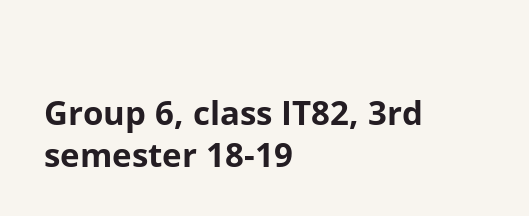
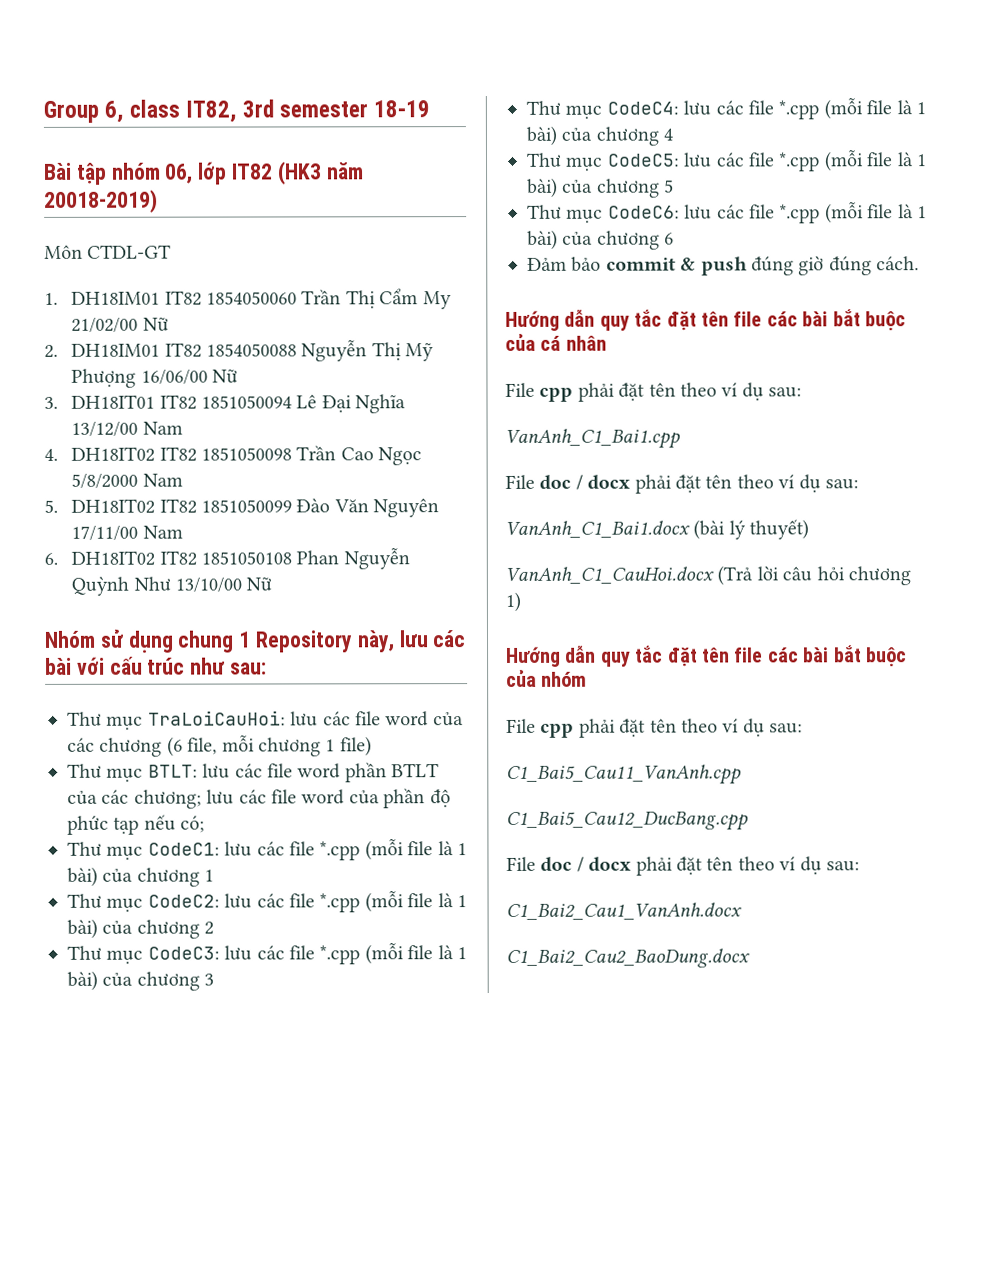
(293, 155) none -> [44,161,364,185] [44,189,158,213] [44,244,172,259] [44,288,452,310] [71,316,169,333] [44,339,435,362] [71,368,239,388] [44,394,407,414] [71,421,183,437] [44,445,423,466] [71,473,183,489] [44,498,440,518] [71,525,183,541] [44,547,410,570] [71,576,273,596] [44,628,467,653] [45,656,268,675] [67,710,464,730] [67,734,372,757] [67,762,440,783] [67,788,451,809] [67,814,206,835] [67,838,467,861] [67,866,215,887] [67,890,467,913] [67,918,215,939] [67,942,467,965] [67,970,215,991] [526,97,926,120] [526,125,674,146] [526,149,927,172] [527,177,675,198] [527,201,927,224] [527,229,675,250] [527,256,920,276] [505,308,906,331] [505,333,607,351] [505,382,803,402] [505,428,681,449] [505,474,859,494] [505,519,810,540] [505,565,911,586] [505,591,521,612] [506,644,907,667] [506,669,588,687] [506,718,804,738] [506,764,742,785] [506,811,749,831] [506,856,860,876] [506,902,742,920] [506,948,750,968] // Bài tập nhóm 06, lớp IT82 (HK3 năm 20018-2019) // Môn CTDL-GT // 1. DH18IM01 IT82 1854050060 Trần Thị Cẩm My 21/02/00 Nữ // 2. DH18IM01 IT82 1854050088 Nguyễn Thị Mỹ Phượng 16/06/00 Nữ // 3. DH18IT01 IT82 1851050094 Lê Đại Nghĩa 13/12/00 Nam // 4. DH18IT02 IT82 1851050098 Trần Cao Ngọc 5/8/2000 Nam // 5. DH18IT02 IT82 1851050099 Đào Văn Nguyên 17/11/00 Nam // 6. DH18IT02 IT82 1851050108 Phan Nguyễn Quỳnh Như 13/10/00 Nữ // Nhóm sử dụng chung 1 Repository này, lưu các bài với cấu trúc như sau: // Thư mục TraLoiCauHoi: lưu các file word của các chương (6 file, mỗi chương 1 file) // Thư mục BTLT: lưu các file word phần BTLT của các chương; lưu các file word của phần độ phức tạp nếu có; // Thư mục CodeC1: lưu các file *.cpp (mỗi file là 1 bài) của chương 1 // Thư mục CodeC2: lưu các file *.cpp (mỗi file là 1 bài) của chương 2 // Thư mục CodeC3: lưu các file *.cpp (mỗi file là 1 bài) của chương 3 // Thư mục CodeC4: lưu các file *.cpp (mỗi file là 1 bài) của chương 4 // Thư mục CodeC5: lưu các file *.cpp (mỗi file là 1 bài) của chương 5 // Thư mục CodeC6: lưu các file *.cpp (mỗi file là 1 bài) của chương 6 // Đảm bảo commit & push đúng giờ đúng cách. // Hướng dẫn quy tắc đặt tên file các bài bắt buộc của cá nhân // File cpp phải đặt tên theo ví dụ sau: // VanAnh_C1_Bai1.cpp // File doc / docx phải đặt tên theo ví dụ sau: // VanAnh_C1_Bai1.docx (bài lý thuyết) // VanAnh_C1_CauHoi.docx (Trả lời câu hỏi chương 1) // Hướng dẫn quy tắc đặt tên file các bài bắt buộc của nhóm // File cpp phải đặt tên theo ví dụ sau: // C1_Bai5_Cau11_VanAnh.cpp // C1_Bai5_Cau12_DucBang.cpp // File doc / docx phải đặt tên theo ví dụ sau: // C1_Bai2_Cau1_VanAnh.docx // C1_Bai2_Cau2_BaoDung.docx

